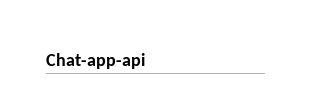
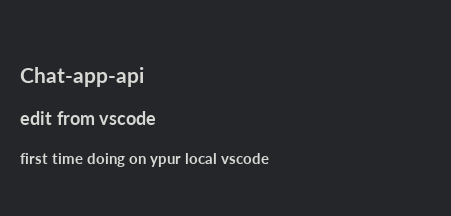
(145, 61) none -> [20,111,157,125] [20,153,270,167] // edit from vscode // first time doing on ypur local vscode

